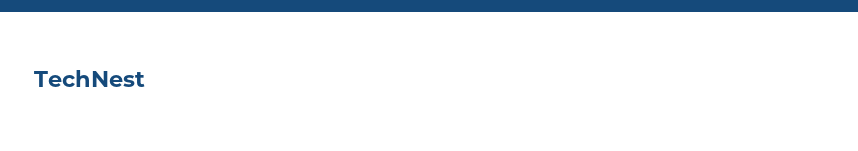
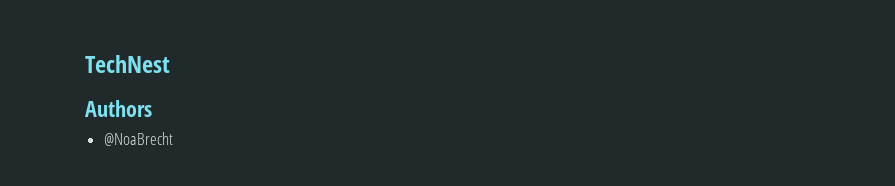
(145, 78) none -> [85,100,152,117] [103,132,173,146] // Authors // @NoaBrecht

